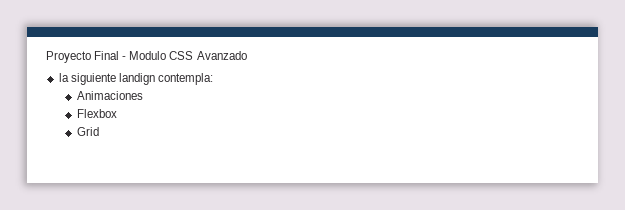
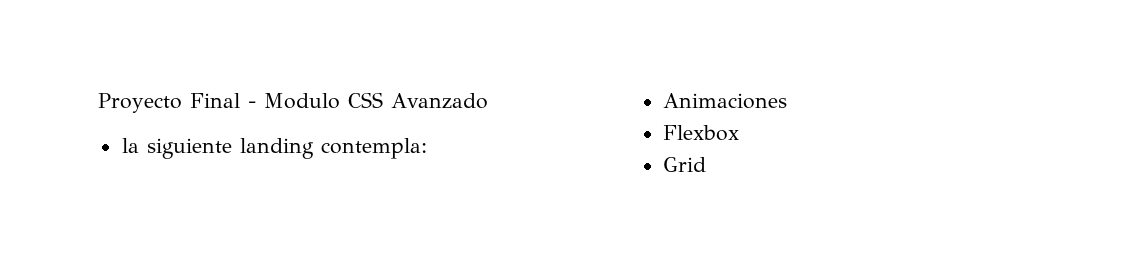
[118,73,155,85] landign -> [239,138,314,159] landing

